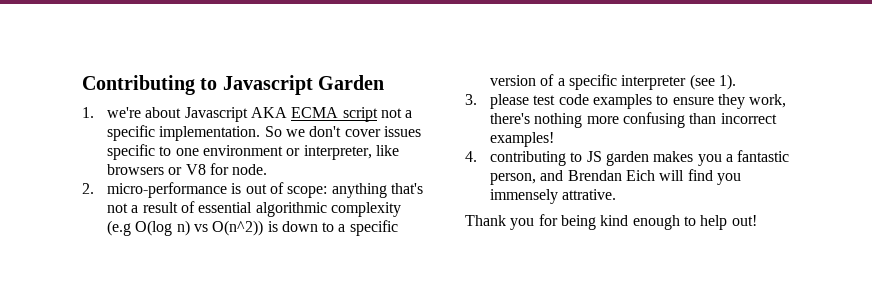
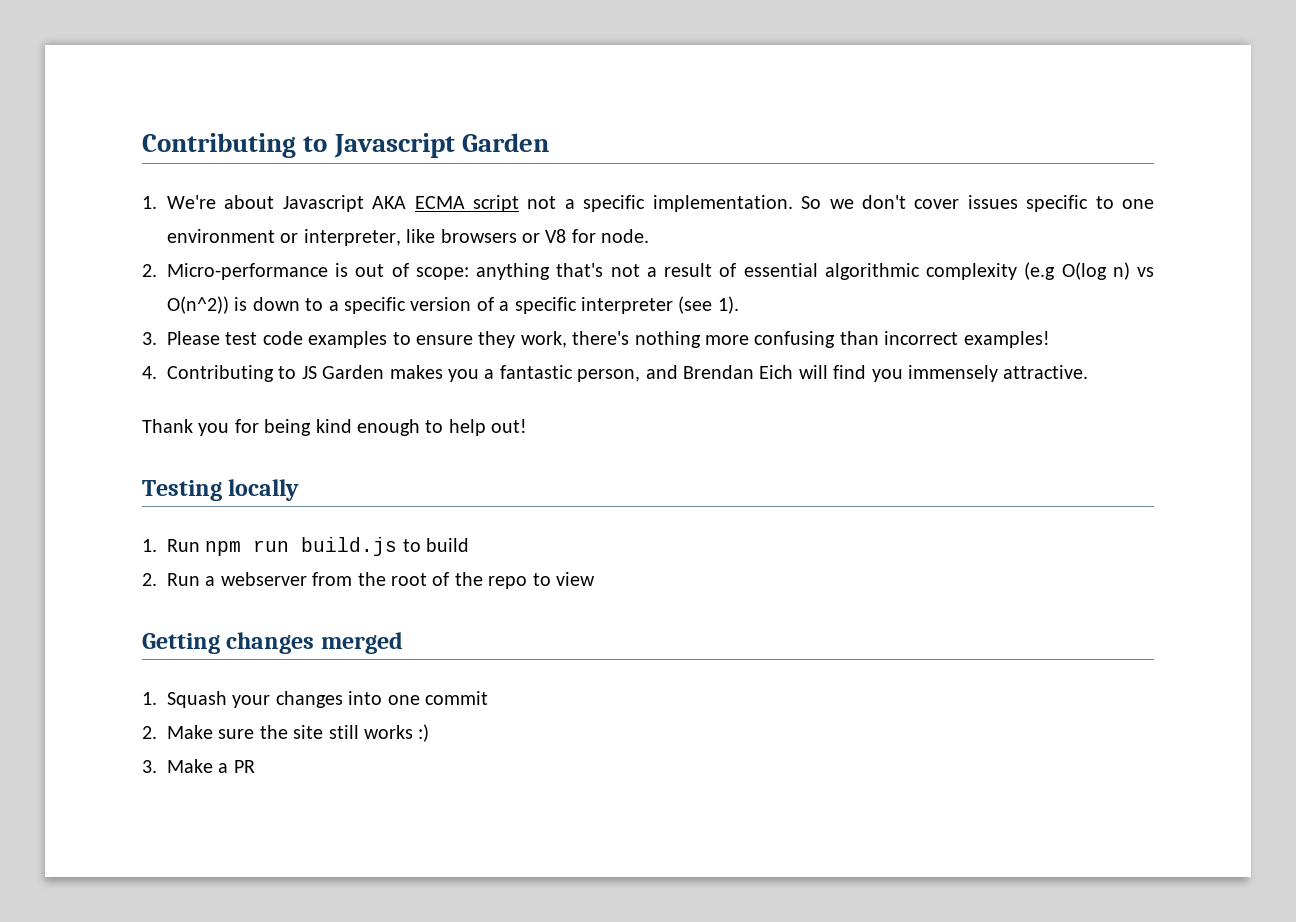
[106,107,141,118] we're -> [167,195,216,209] We're
[106,182,227,198] micro-performance -> [167,263,328,280] Micro-performance
[489,94,529,109] please -> [167,331,220,345] Please
[489,151,566,166] contributing -> [167,365,274,382] Contributing
[605,151,649,166] garden -> [322,365,385,379] Garden
[562,189,617,200] attrative. -> [1003,365,1089,379] attractive.
(757, 220) none -> [142,479,300,501] [142,537,470,556] [142,572,595,589] [142,632,403,654] [142,691,488,708] [142,724,430,742] [142,759,255,773] // Testing locally // 1. Run npm run build.js to build // 2. Run a webserver from the root of the repo to view // Getting changes merged // 1. Squash your changes into one commit // 2. Make sure the site still works :) // 3. Make a PR

